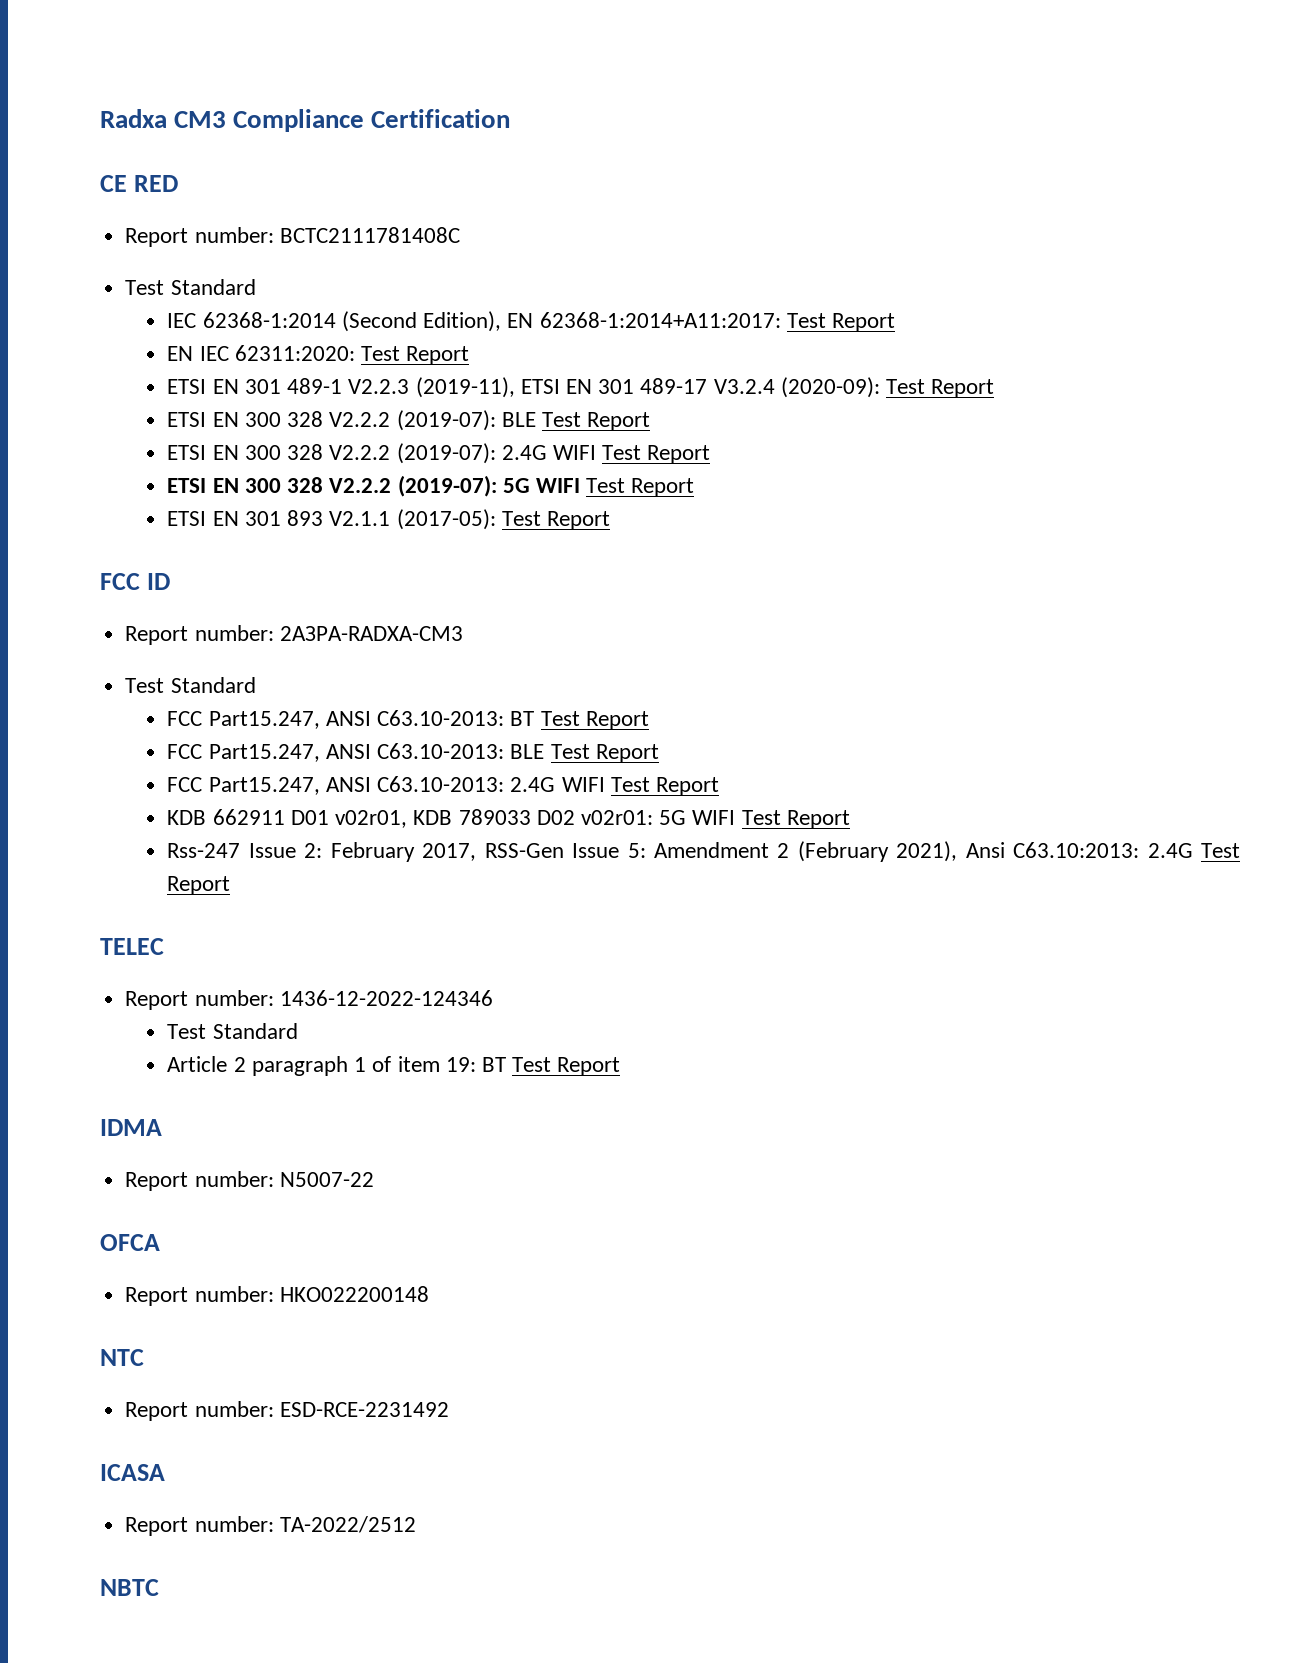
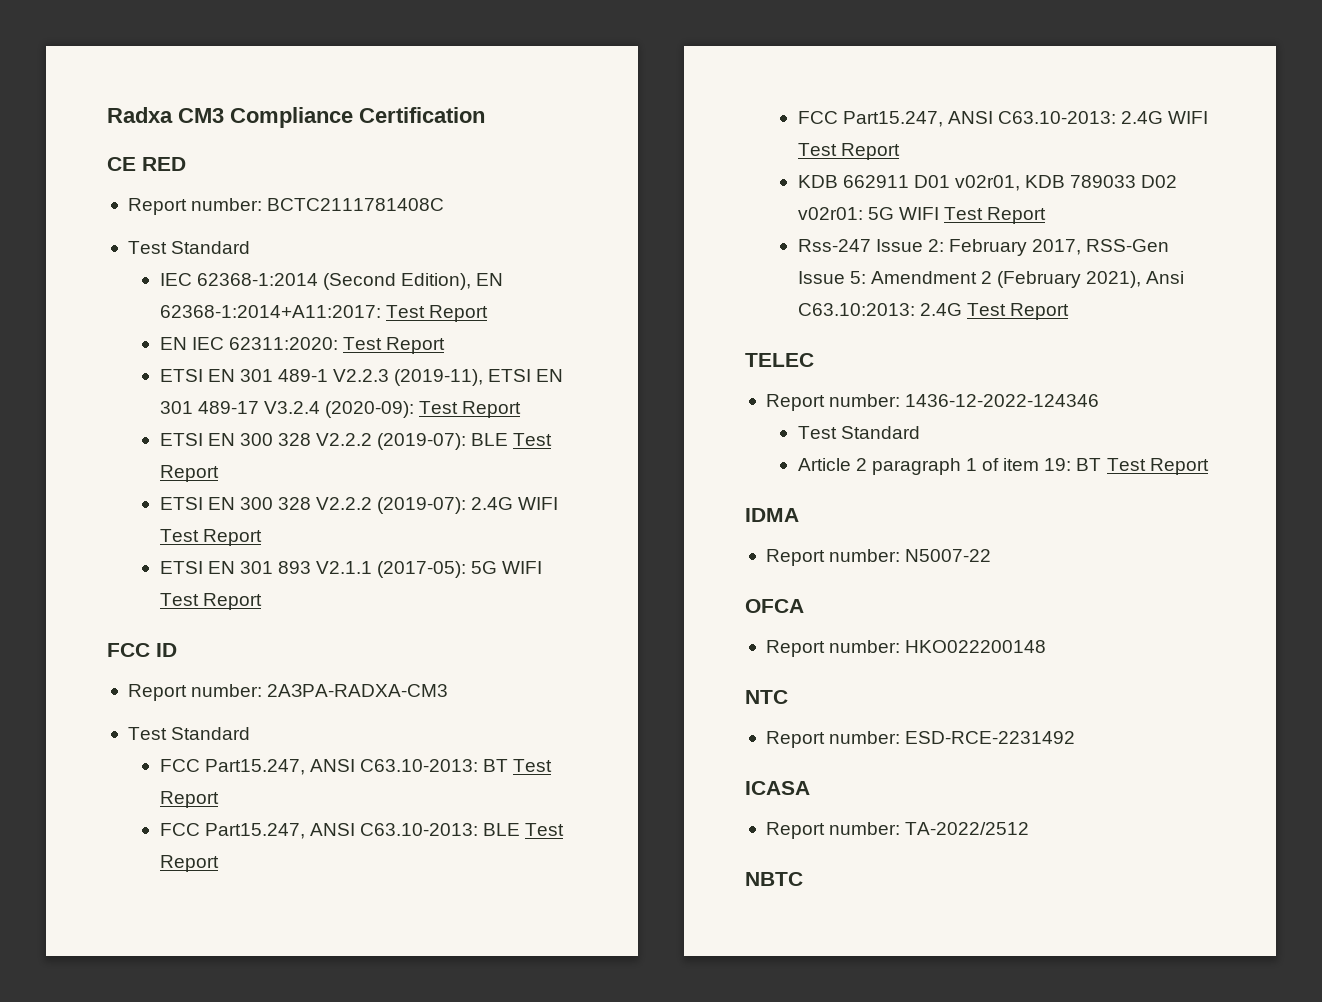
[167,475,695,497] // ETSI EN 300 328 V2.2.2 (2019-07): 5G WIFI Test Report -> (262, 537) none
(496, 519) none -> [471,561,543,574] 5G WIFI

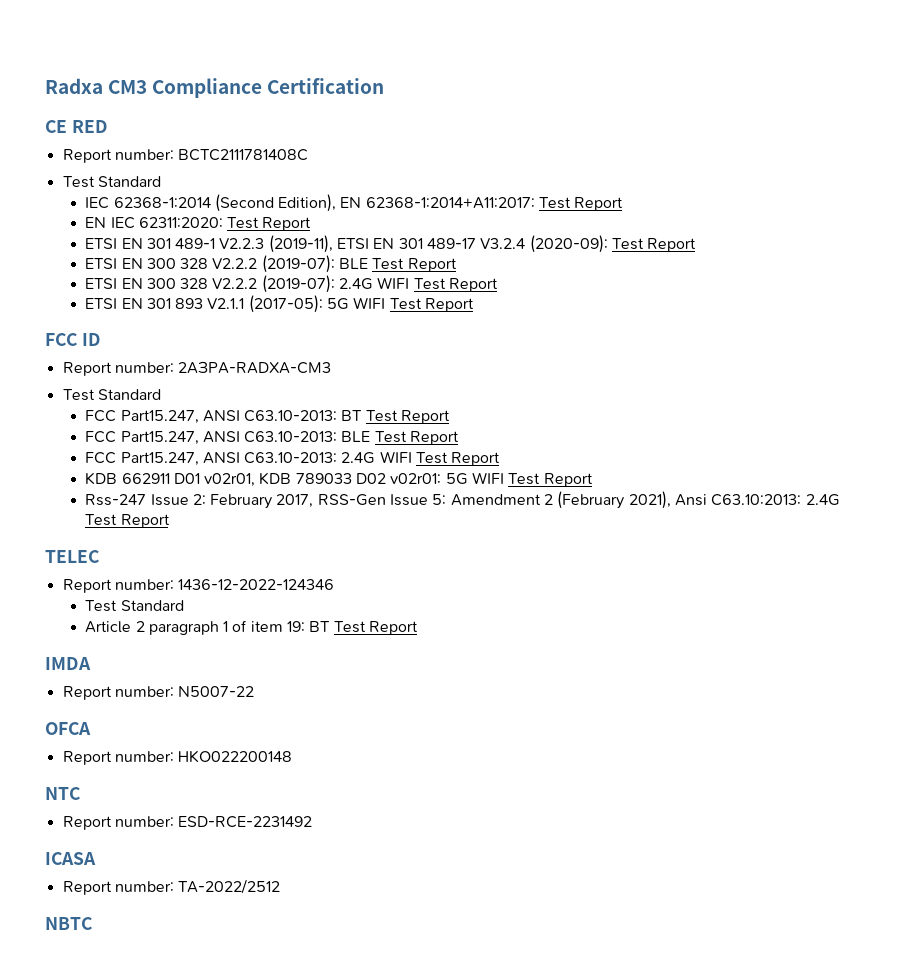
[745,508,799,522] IDMA -> [45,657,91,670] IMDA

